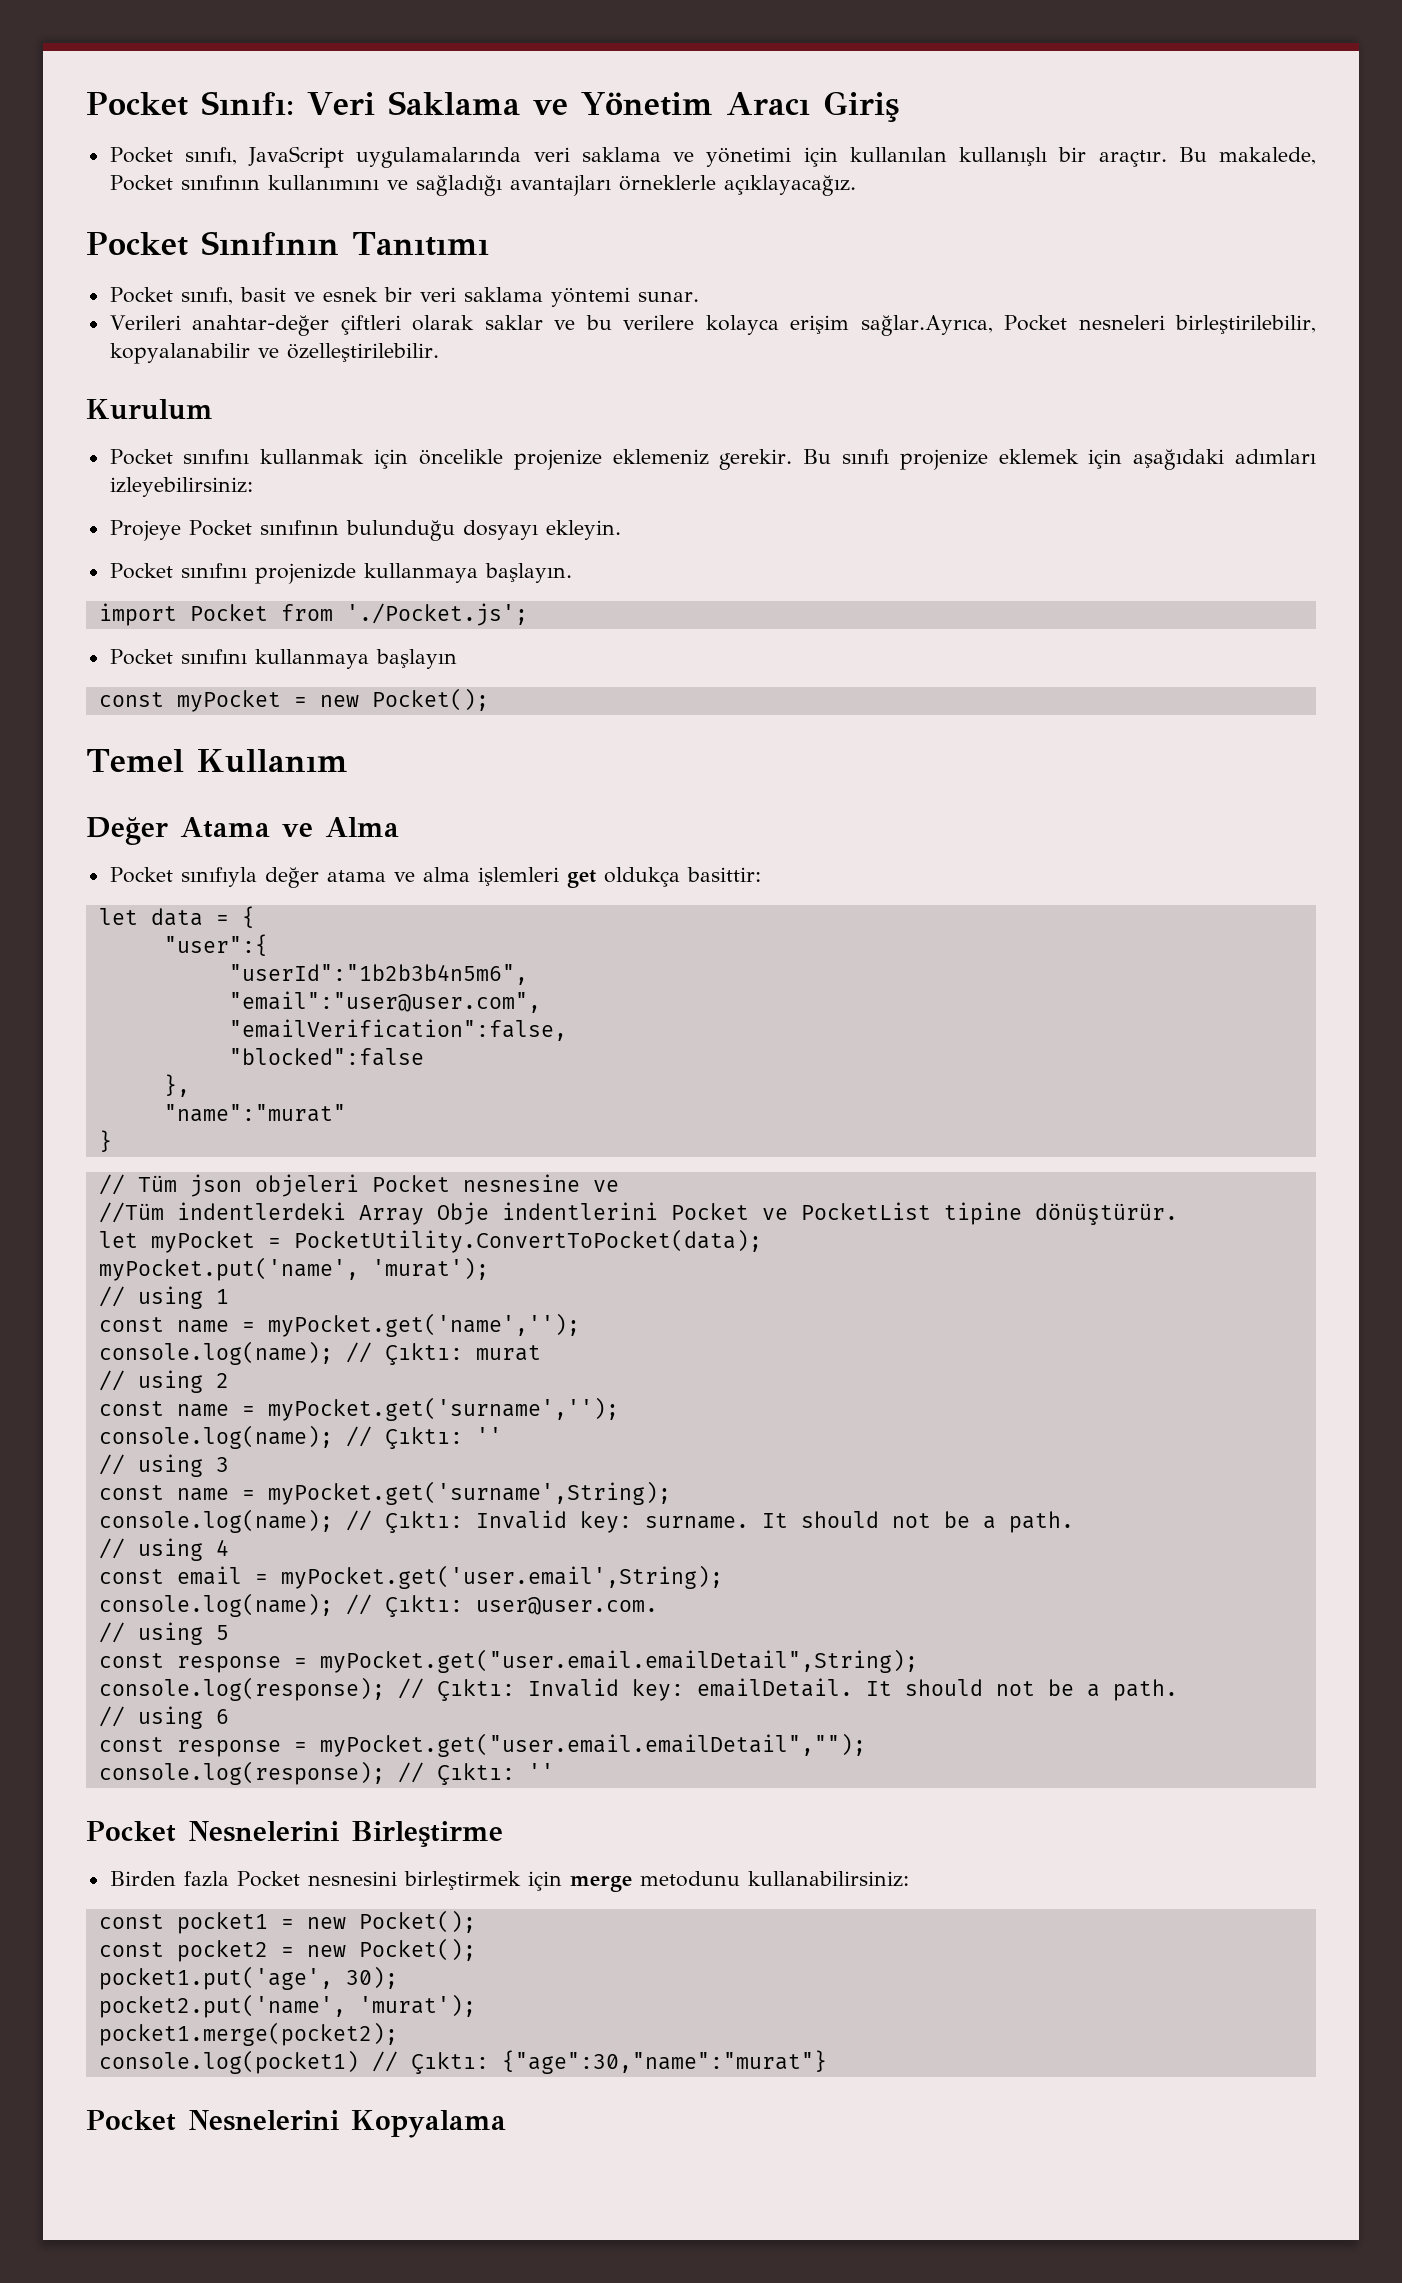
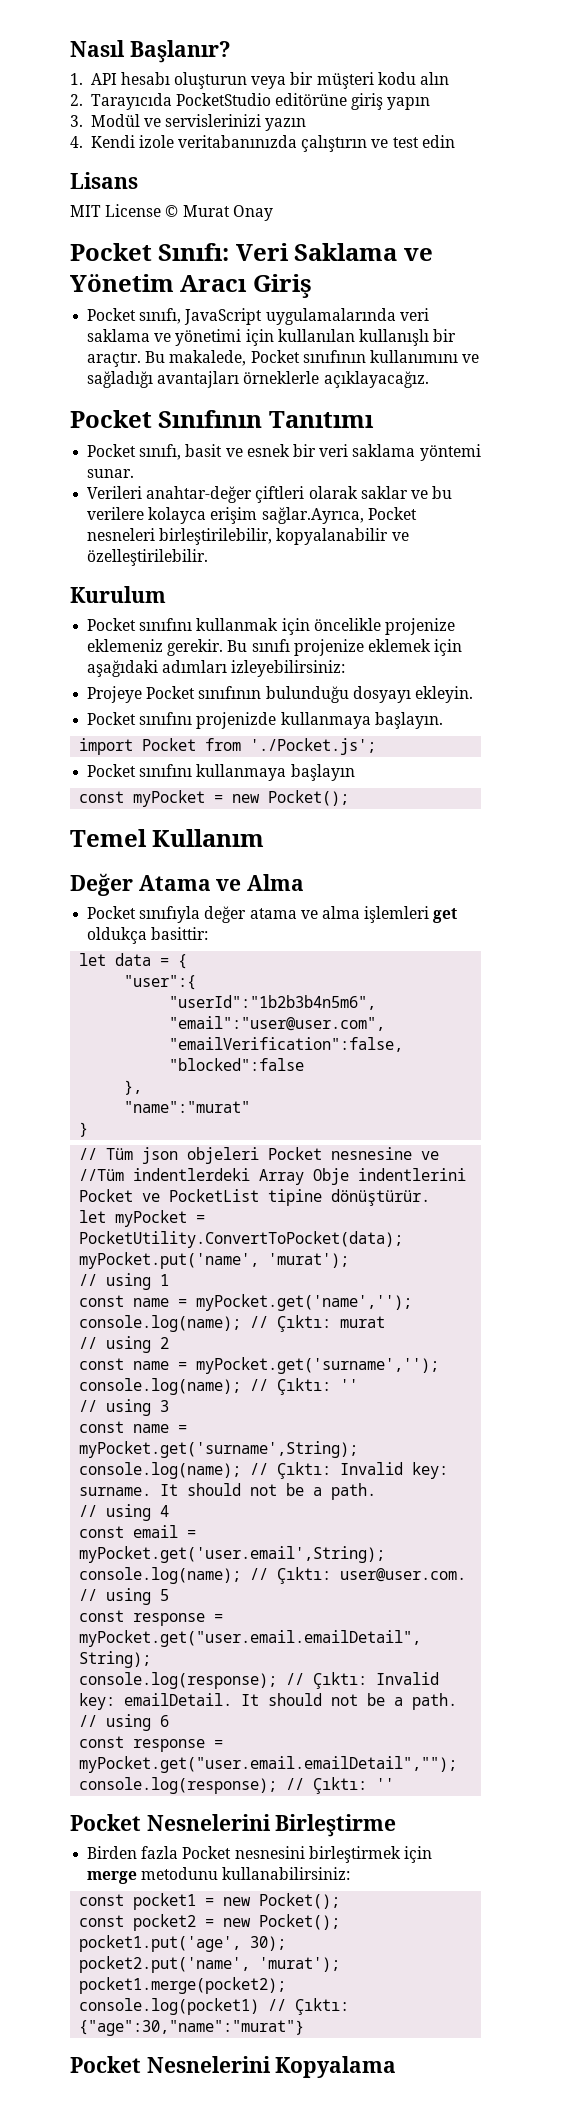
(86, 104) none -> [70,40,231,63] [70,72,450,89] [70,93,431,110] [70,114,307,131] [70,135,455,152] [70,172,138,189] [70,204,273,221] Nasıl Başlanır? // 1. API hesabı oluşturun veya bir müşteri kodu alın // 2. Tarayıcıda PocketStudio editörüne giriş yapın // 3. Modül ve servislerinizi yazın // 4. Kendi izole veritabanınızda çalıştırın ve test edin // Lisans // MIT License © Murat Onay //

